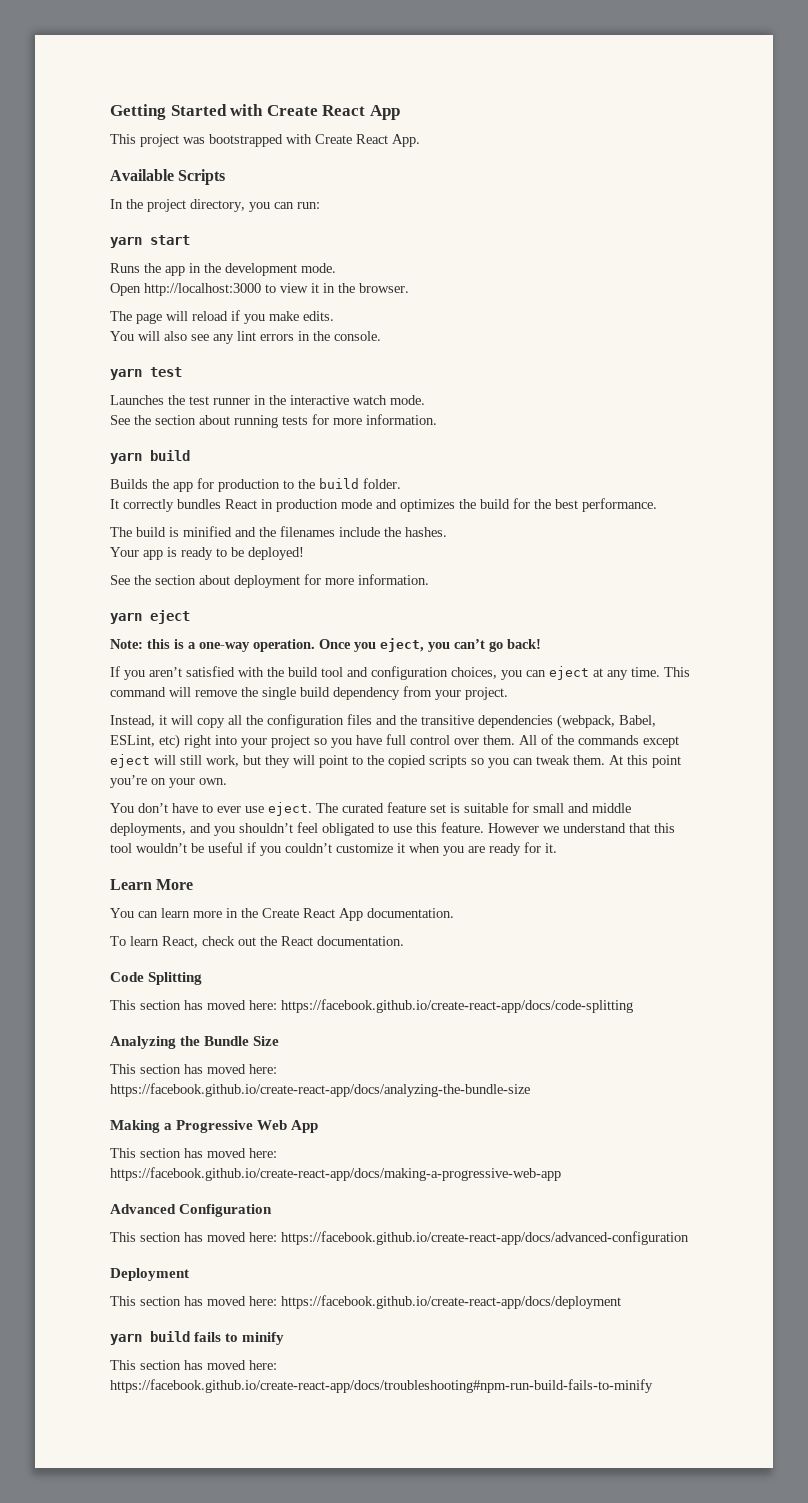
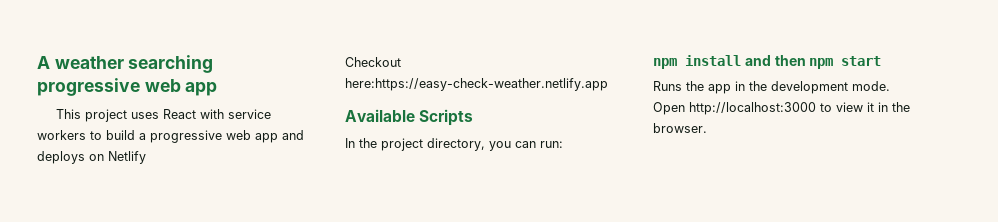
[110,104,400,120] [110,134,420,147] Getting Started with Create React App // This project was bootstrapped with Create React App. -> [37,55,214,73] [37,78,218,96] [56,109,272,122] [37,130,304,143] [37,151,146,164] [345,57,401,67] [345,78,608,91] A weather searching progressive web app // This project uses React with service workers to build a progressive web app and deploys on Netlify // Checkout here:https://easy-check-weather.netlify.app
[110,237,142,248] yarn -> [653,55,834,69] npm install and then npm
[110,310,334,324] [110,331,381,344] [110,367,182,380] [110,395,425,405] [110,414,437,428] [110,450,190,464] [110,478,401,492] [110,498,657,512] [110,526,447,537] [110,547,304,560] [110,574,429,588] [110,610,190,624] [110,638,541,652] [110,666,690,680] [110,686,508,700] [110,714,656,729] [110,734,679,749] [110,754,681,768] [110,775,227,788] [110,802,631,816] [110,822,675,836] [110,842,557,856] [110,879,194,890] [110,908,454,921] [110,936,404,948] [110,972,203,985] [110,999,633,1013] [110,1036,280,1049] [110,1064,277,1074] [110,1083,530,1097] [110,1120,319,1133] [110,1148,277,1158] [110,1167,561,1181] [110,1204,273,1217] [110,1231,689,1245] [110,1268,189,1281] [110,1295,621,1309] [110,1331,285,1345] [110,1360,277,1370] [110,1379,653,1393] // The page will reload if you make edits. // You will also see any lint errors in the console. // yarn test // Launches the test runner in the interactive watch mode. // See the section about running tests for more information. // yarn build // Builds the app for production to the build folder. // It correctly bundles React in production mode and optimizes the build for the best performance. // The build is minified and the filenames include the hashes. // Your app is ready to be deployed! // See the section about deployment for more information. // yarn eject // Note: this is a one-way operation. Once you eject, you can’t go back! // If you aren’t satisfied with the build tool and configuration choices, you can eject at any time. This command will remove the single build dependency from your project. // Instead, it will copy all the configuration files and the transitive dependencies (webpack, Babel, ESLint, etc) right into your project so you have full control over them. All of the commands except eject will still work, but they will point to the copied scripts so you can tweak them. At this point you’re on your own. // You don’t have to ever use eject. The curated feature set is suitable for small and middle deployments, and you shouldn’t feel obligated to use this feature. However we understand that this tool wouldn’t be useful if you couldn’t customize it when you are ready for it. // Learn More // You can learn more in the Create React App documentation. // To learn React, check out the React documentation. // Code Splitting // This section has moved here: https://facebook.github.io/create-react-app/docs/code-splitting // Analyzing the Bundle Size // This section has moved here: https://facebook.github.io/create-react-app/docs/analyzing-the-bundle-size // Making a Progressive Web App // This section has moved here: https://facebook.github.io/create-react-app/docs/making-a-progressive-web-app // Advanced Configuration // This section has moved here: https://facebook.github.io/create-react-app/docs/advanced-configuration // Deployment // This section has moved here: https://facebook.github.io/create-react-app/docs/deployment // yarn build fails to minify // This section has moved here: https://facebook.github.io/create-react-app/docs/troubleshooting#npm-run-build-fails-to-minify -> (707, 128) none

